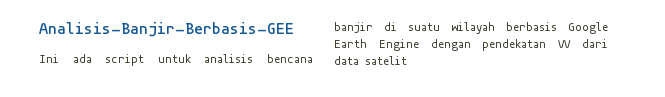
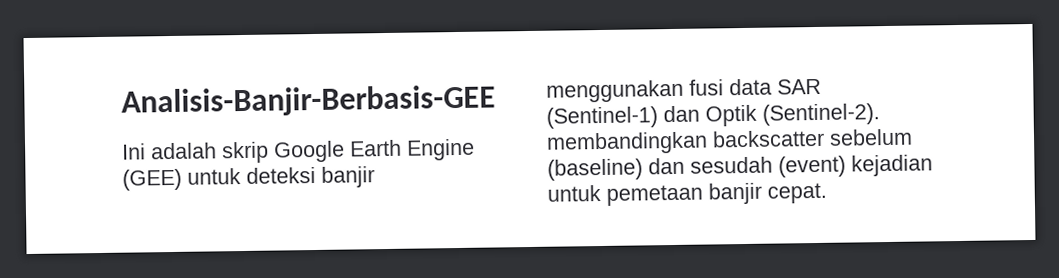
[72,54,313,66] [334,22,608,34] [334,39,608,51] [334,56,407,65] ada script untuk analisis bencana banjir di suatu wilayah berbasis Google Earth Engine dengan pendekatan VV dari data satelit -> [151,138,475,164] [122,166,375,191] [546,78,822,103] [546,103,880,129] [546,128,913,155] [547,154,933,181] [547,182,827,206] adalah skrip Google Earth Engine (GEE) untuk deteksi banjir menggunakan fusi data SAR (Sentinel-1) dan Optik (Sentinel-2). membandingkan backscatter sebelum (baseline) dan sesudah (event) kejadian untuk pemetaan banjir cepat.

